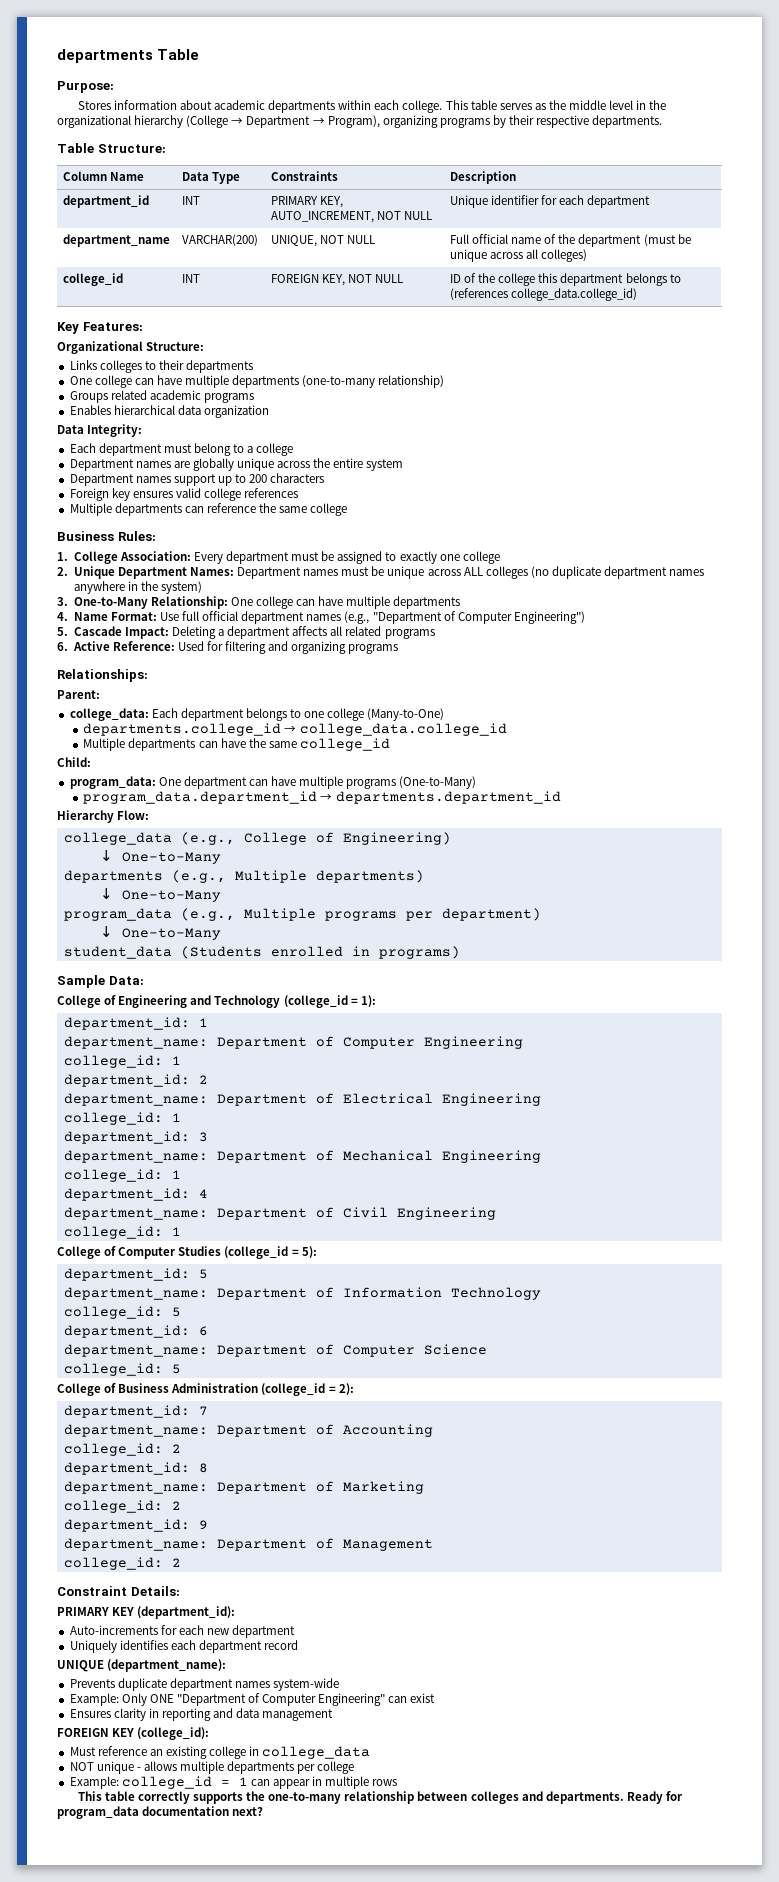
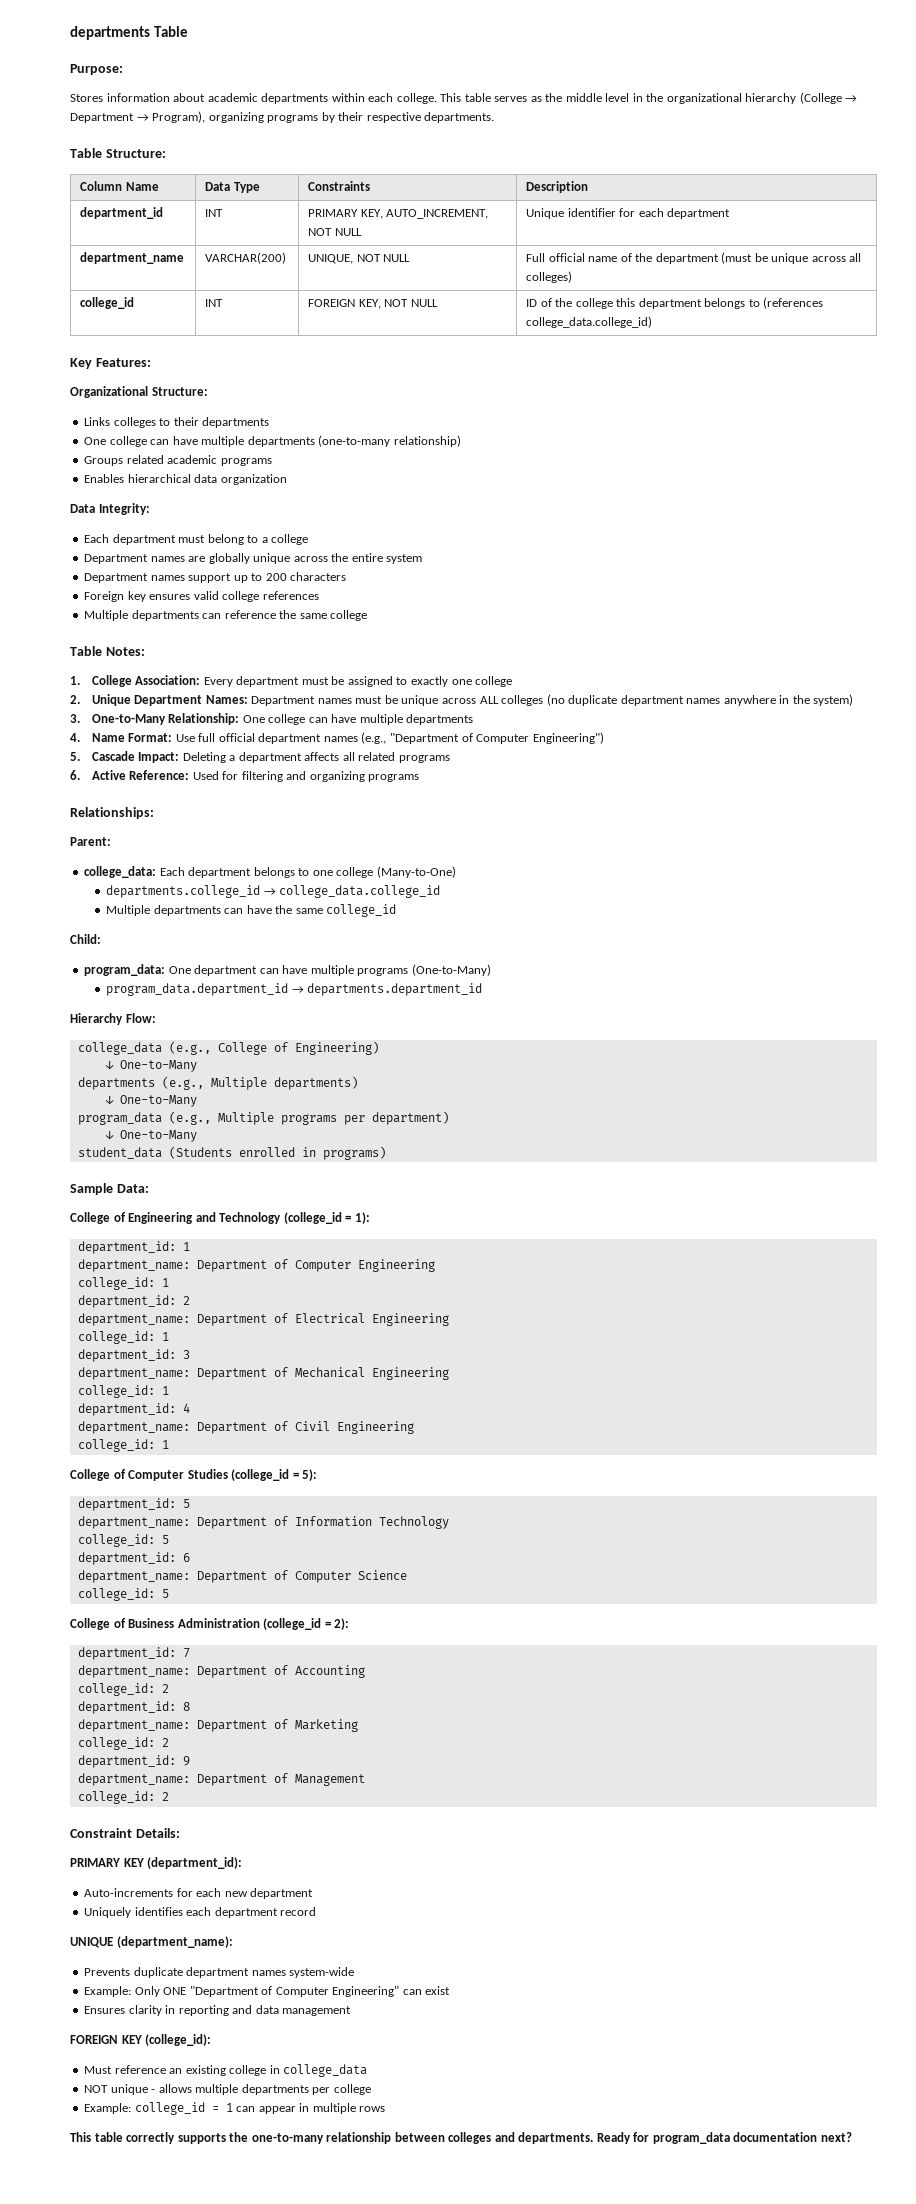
[57,531,156,541] Business Rules: -> [70,646,145,656] Table Notes:

